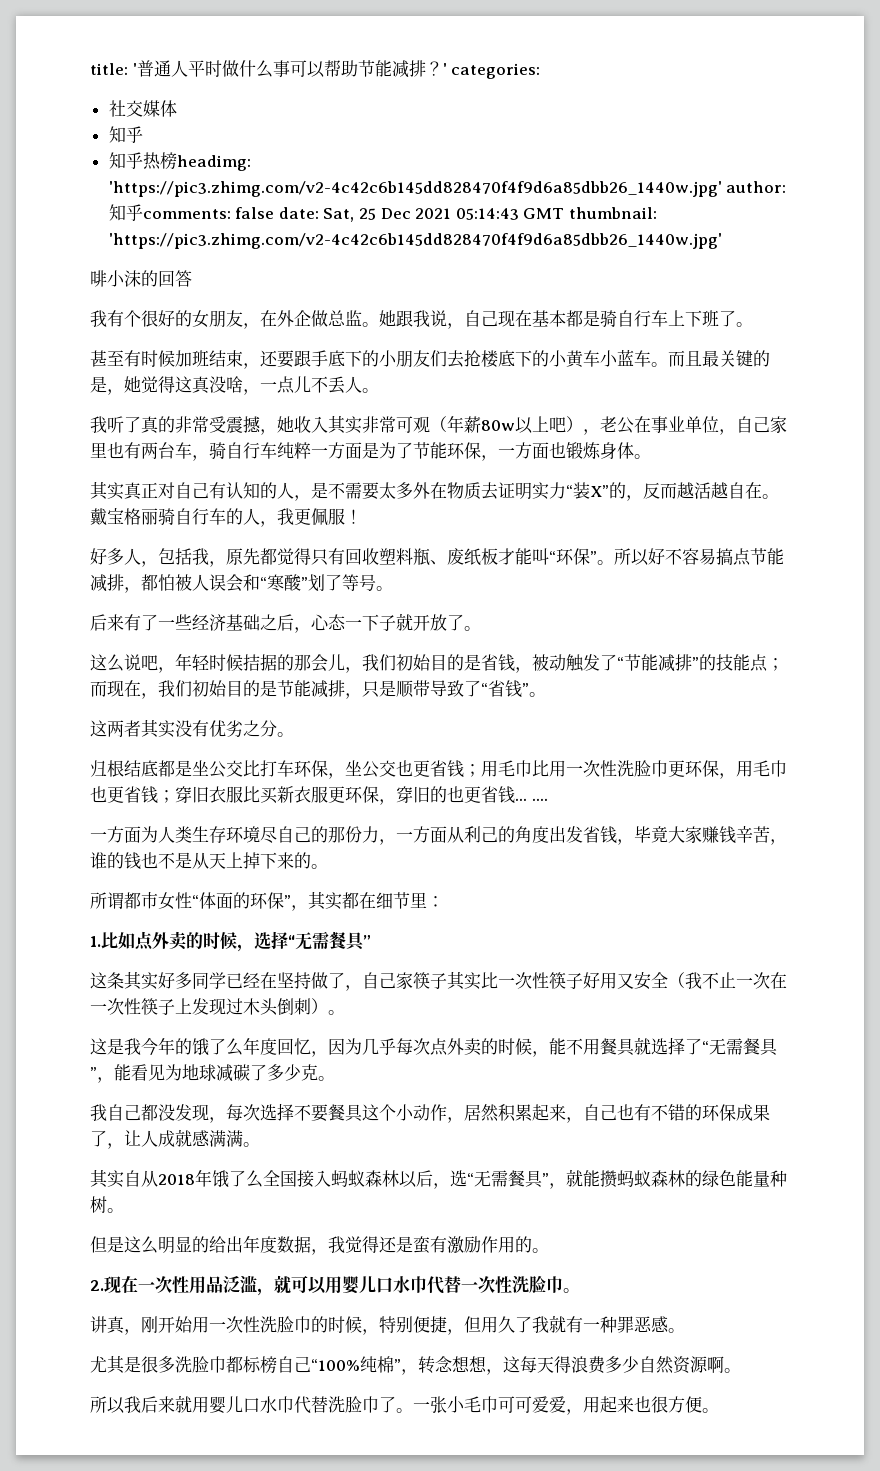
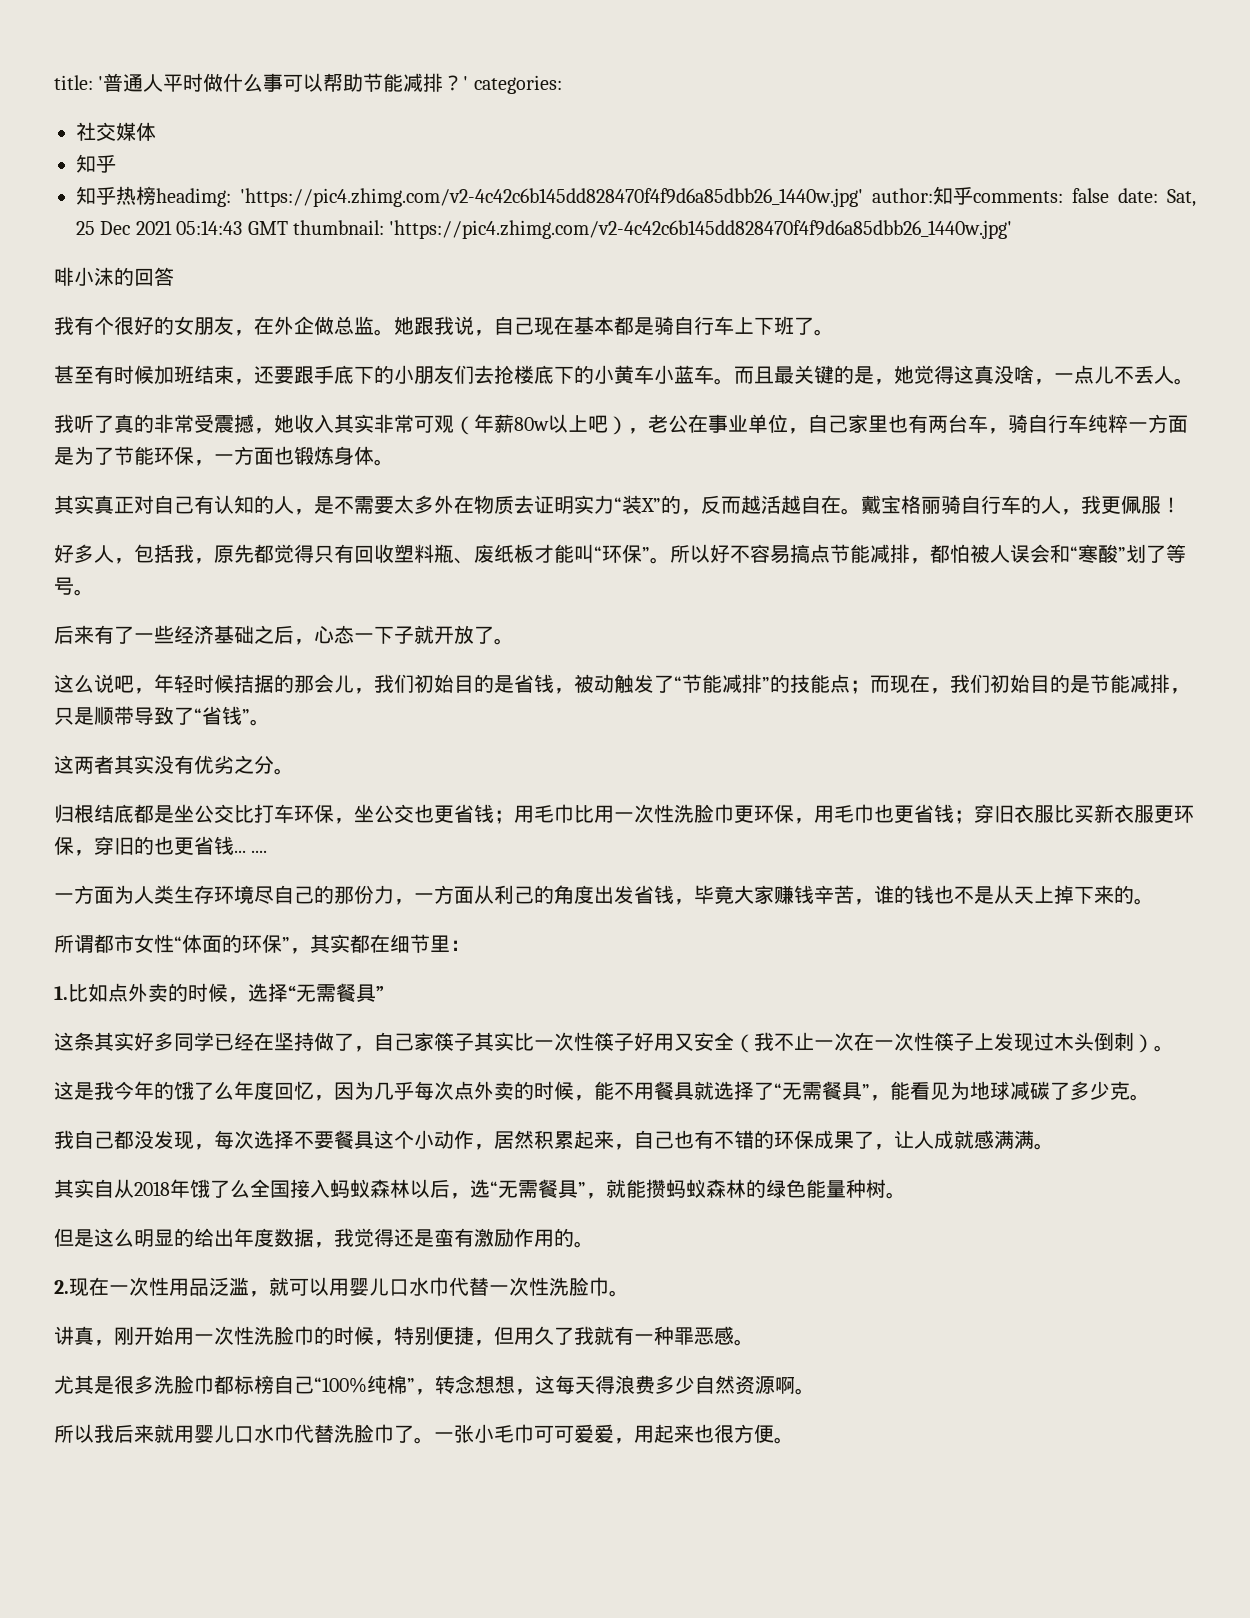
[108,181,722,197] 'https://pic3.zhimg.com/v2-4c42c6b145dd828470f4f9d6a85dbb26_1440w.jpg' -> [240,188,863,207] 'https://pic4.zhimg.com/v2-4c42c6b145dd828470f4f9d6a85dbb26_1440w.jpg'
[108,233,722,249] 'https://pic3.zhimg.com/v2-4c42c6b145dd828470f4f9d6a85dbb26_1440w.jpg' -> [389,220,1013,239] 'https://pic4.zhimg.com/v2-4c42c6b145dd828470f4f9d6a85dbb26_1440w.jpg'

